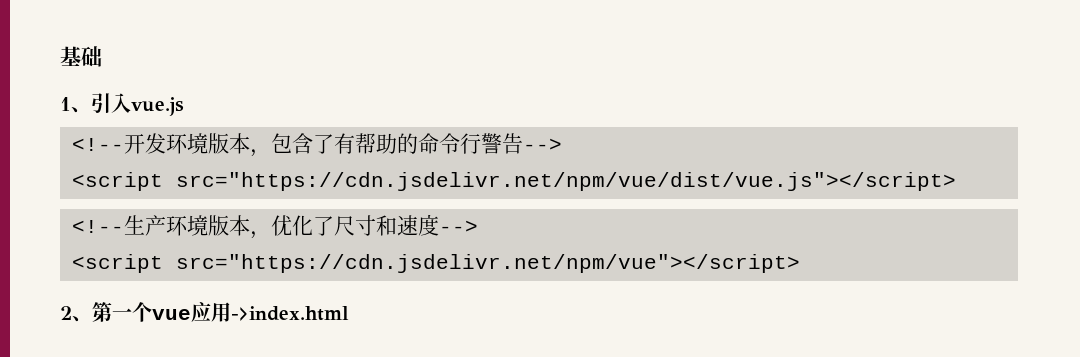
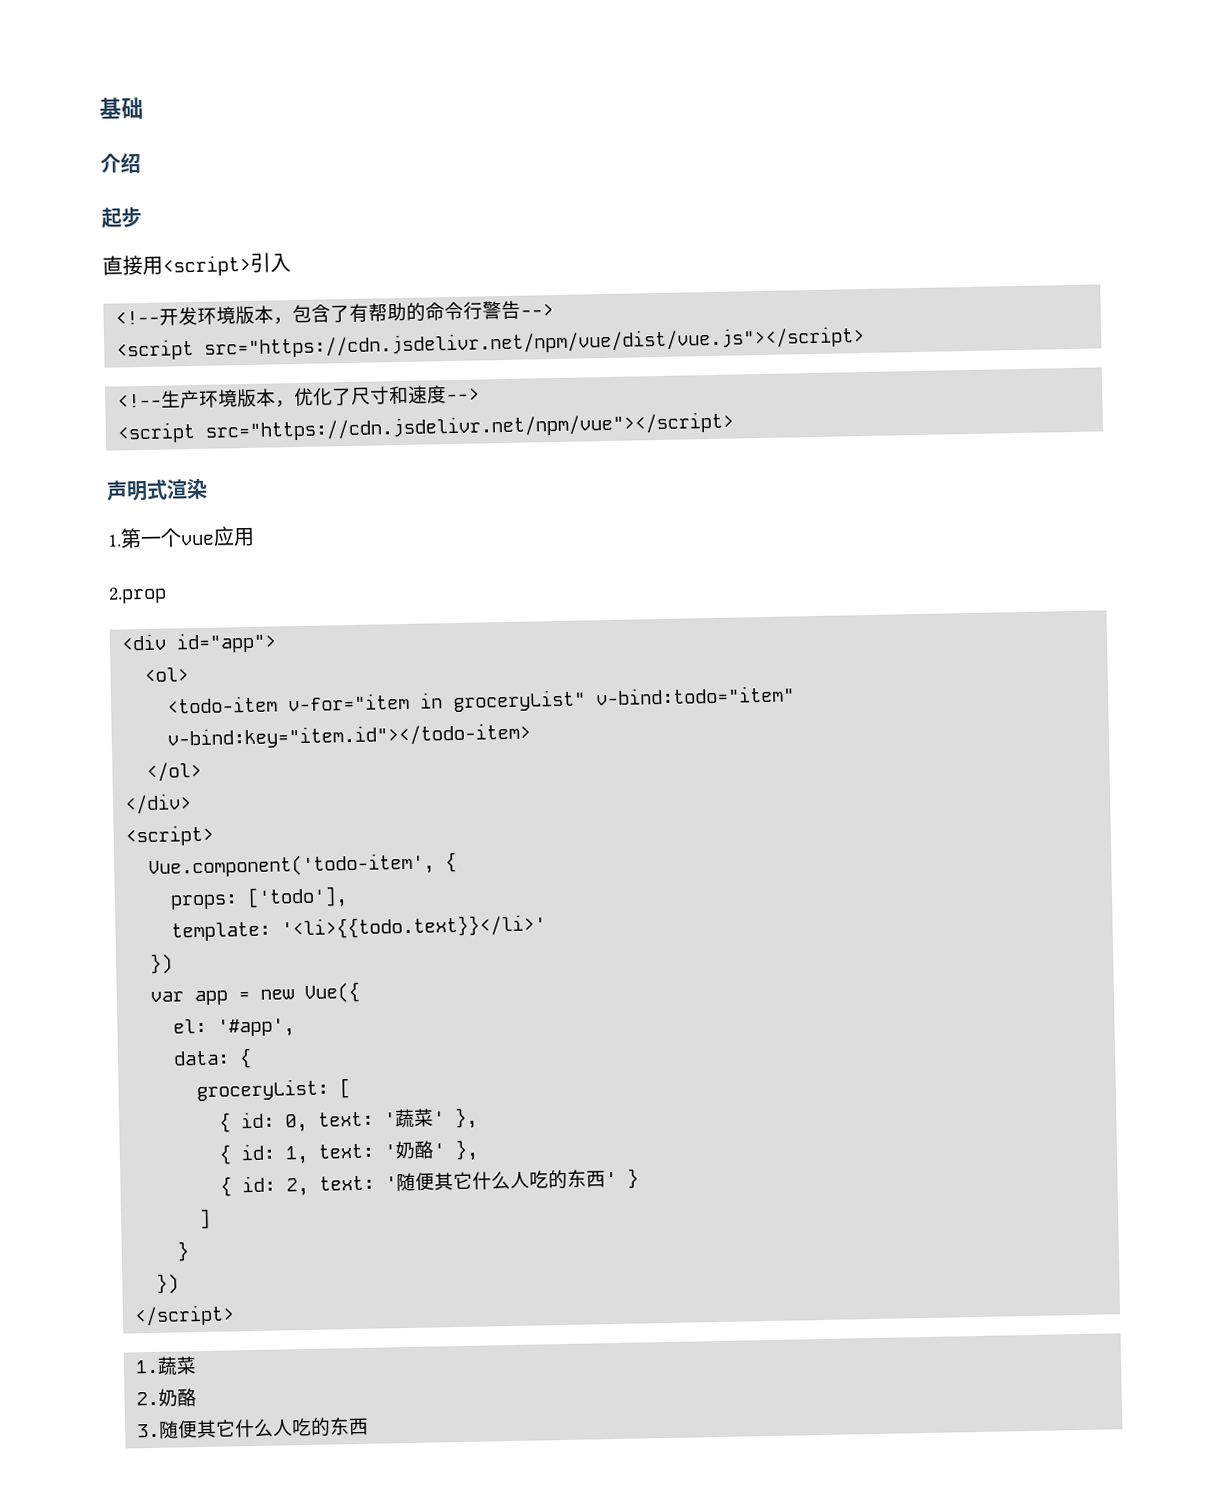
[60,97,91,113] 1、 -> [100,152,141,174] [101,206,142,229] [102,254,251,277] 介绍 // 起步 // 直接用<script>
[131,97,184,116] vue.js -> (291, 263) none
[60,306,92,322] 2、 -> [106,478,208,502] [107,534,122,547] 声明式渲染 // 1.
[231,306,349,321] ->index.html -> [108,586,167,604] [121,631,277,654] [144,667,189,683] [166,685,795,714] [167,722,531,750] [146,761,202,782] [124,793,192,815] [125,824,214,847] [148,852,457,879] [170,886,348,910] [171,914,546,942] [149,953,173,974] [150,981,360,1006] [173,1018,295,1038] [173,1048,252,1069] [196,1078,351,1102] [219,1107,478,1133] [219,1139,479,1165] [220,1168,639,1197] [198,1208,211,1230] [177,1241,189,1262] [156,1273,179,1294] [134,1304,235,1327] [135,1356,197,1376] [136,1388,197,1407] [137,1417,369,1439] // 2.prop // <div id="app"> // <ol> // <todo-item v-for="item in groceryList" v-bind:todo="item" v-bind:key="item.id"></todo-item> // </ol> // </div> // <script> // Vue.component('todo-item', { // props: ['todo'], // template: '<li>{{todo.text}}</li>' // }) // var app = new Vue({ // el: '#app', // data: { // groceryList: [ // { id: 0, text: '蔬菜' }, // { id: 1, text: '奶酪' }, // { id: 2, text: '随便其它什么人吃的东西' } // ] // } // }) // </script> // 1.蔬菜 // 2.奶酪 // 3.随便其它什么人吃的东西

